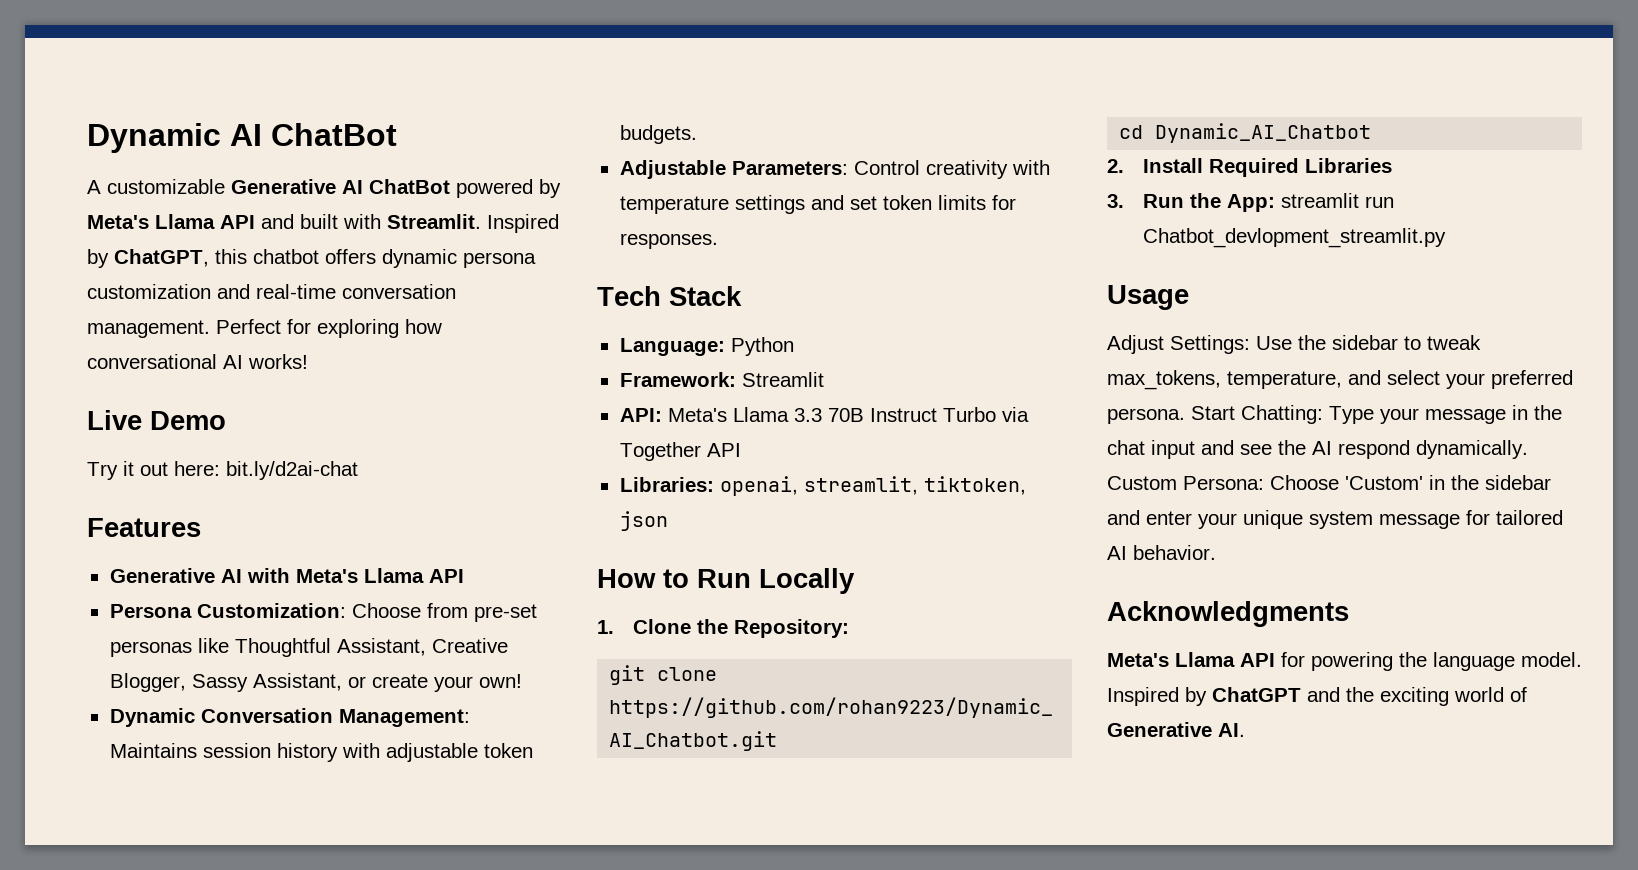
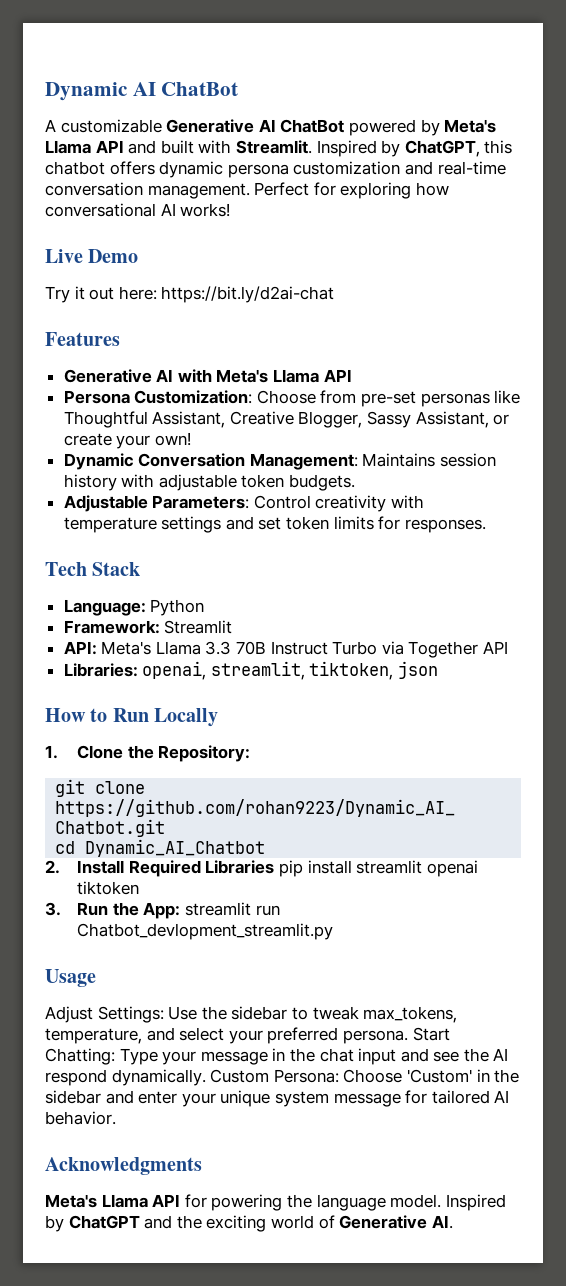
[226,461,358,480] bit.ly/d2ai-chat -> [161,286,335,303] https://bit.ly/d2ai-chat
(1393, 165) none -> [279,860,478,877] [77,881,140,895] pip install streamlit openai tiktoken

